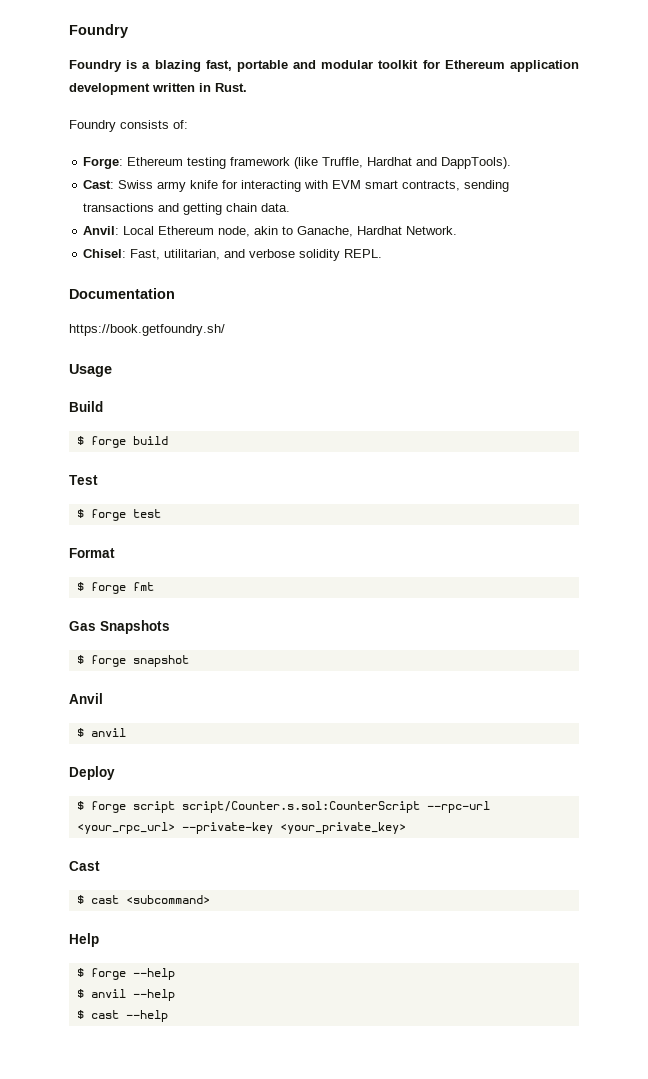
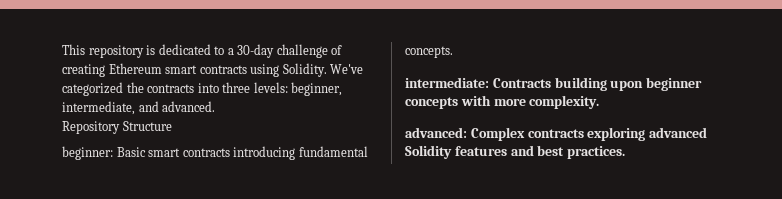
[69,24,128,38] [69,60,579,72] [69,83,247,95] [69,120,188,132] [83,157,512,169] [83,180,510,192] [83,203,291,215] [83,226,458,237] [83,249,383,261] [69,288,175,299] [69,324,225,336] [69,364,112,377] [69,401,103,412] [76,436,168,448] [69,475,98,485] [76,509,161,521] [69,548,115,558] [76,582,154,594] [69,620,170,634] [76,655,189,667] [69,693,103,704] [76,728,126,737] [69,766,115,780] [76,801,490,813] [76,822,406,834] [69,861,100,871] [76,895,210,904] [69,933,99,947] [76,968,175,980] [76,989,175,1001] [76,1010,168,1022] Foundry // Foundry is a blazing fast, portable and modular toolkit for Ethereum application development written in Rust. // Foundry consists of: // Forge: Ethereum testing framework (like Truffle, Hardhat and DappTools). // Cast: Swiss army knife for interacting with EVM smart contracts, sending transactions and getting chain data. // Anvil: Local Ethereum node, akin to Ganache, Hardhat Network. // Chisel: Fast, utilitarian, and verbose solidity REPL. // Documentation // https://book.getfoundry.sh/ // Usage // Build // $ forge build // Test // $ forge test // Format // $ forge fmt // Gas Snapshots // $ forge snapshot // Anvil // $ anvil // Deploy // $ forge script script/Counter.s.sol:CounterScript --rpc-url <your_rpc_url> --private-key <your_private_key> // Cast // $ cast <subcommand> // Help // $ forge --help // $ anvil --help // $ cast --help -> [62,44,343,58] [62,63,364,77] [62,82,343,96] [62,101,216,115] [62,121,172,134] [62,146,368,160] [405,46,453,58] [405,77,703,91] [405,95,600,109] [405,127,708,141] [405,145,626,159] This repository is dedicated to a 30-day challenge of creating Ethereum smart contracts using Solidity. We've categorized the contracts into three levels: beginner, intermediate, and advanced. // Repository Structure // beginner: Basic smart contracts introducing fundamental concepts. // intermediate: Contracts building upon beginner concepts with more complexity. // advanced: Complex contracts exploring advanced Solidity features and best practices.

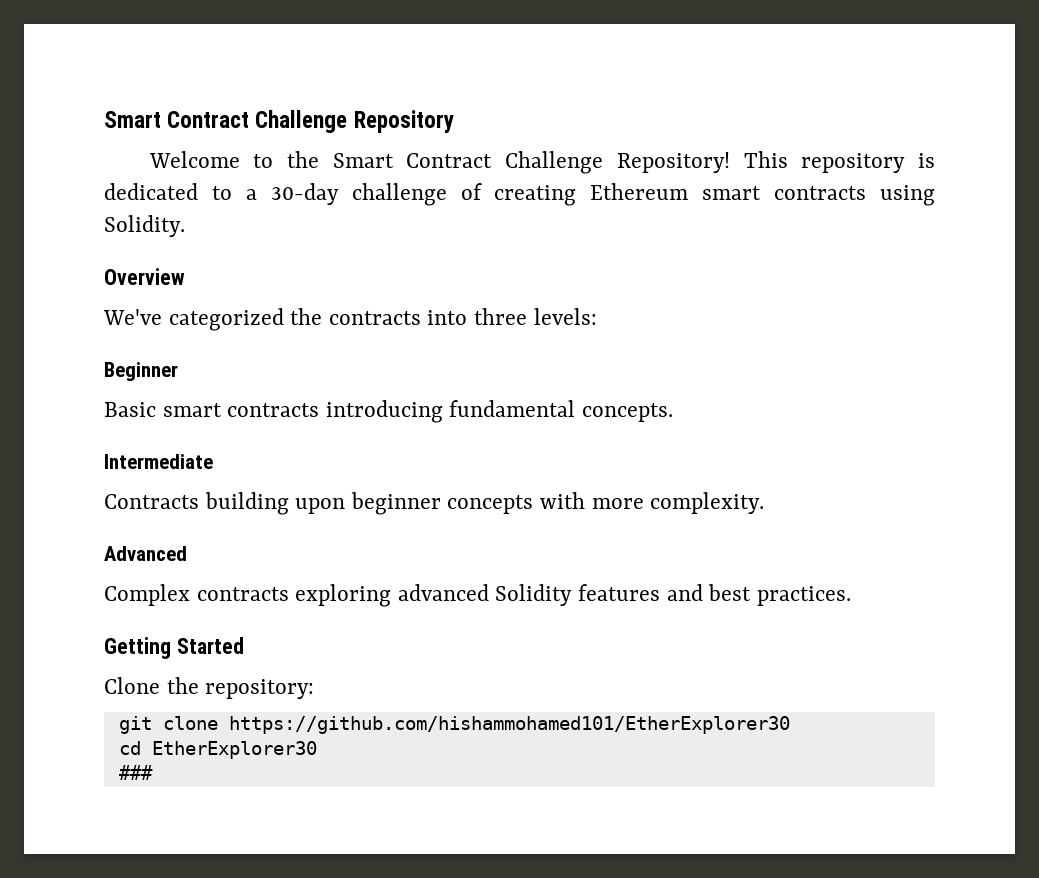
(62, 49) none -> [104,110,454,133] [148,151,730,174] Smart Contract Challenge Repository // Welcome to the Smart Contract Challenge Repository!
(327, 70) none -> [104,268,185,285] // Overview //
[291,82,343,96] [62,101,216,115] [62,121,172,134] [62,146,113,160] beginner, intermediate, and advanced. // Repository Structure // beginner: -> [104,362,178,381] // Beginner //
[405,77,489,88] intermediate: -> [104,454,213,469] Intermediate //
[405,127,467,138] advanced: -> [104,546,187,561] Advanced //
(626, 152) none -> [104,637,244,659] [104,677,315,699] [118,716,790,734] [118,741,317,759] [118,765,153,780] // Getting Started // Clone the repository: // git clone https://github.com/hishammohamed101/EtherExplorer30 // cd EtherExplorer30 // ###

